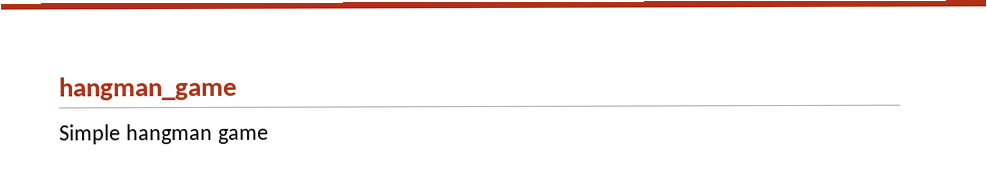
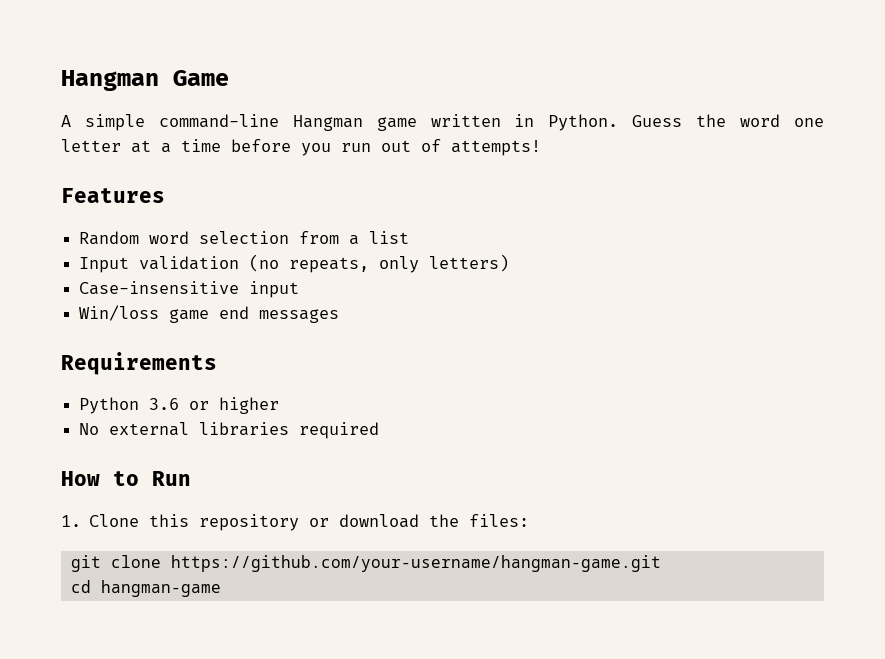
[58,76,238,101] [59,123,269,145] hangman_game // Simple hangman game -> [61,70,229,91] [61,114,824,131] [61,139,541,156] [61,188,165,203] [79,231,410,245] [79,254,510,273] [79,281,300,298] [79,305,340,323] [61,352,217,375] [79,397,280,414] [79,422,380,439] [61,471,191,486] [61,514,530,531] [70,555,661,572] [70,580,221,597] Hangman Game // A simple command-line Hangman game written in Python. Guess the word one letter at a time before you run out of attempts! // Features // Random word selection from a list // Input validation (no repeats, only letters) // Case-insensitive input // Win/loss game end messages // Requirements // Python 3.6 or higher // No external libraries required // How to Run // 1. Clone this repository or download the files: // git clone https://github.com/your-username/hangman-game.git // cd hangman-game

